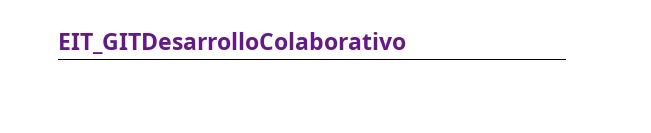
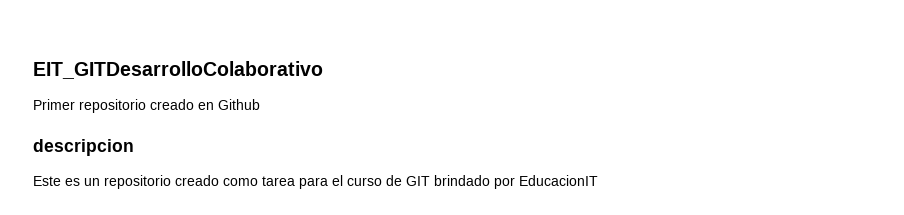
(406, 43) none -> [33,99,260,113] [33,139,134,156] [33,175,598,189] // Primer repositorio creado en Github // descripcion // Este es un repositorio creado como tarea para el curso de GIT brindado por EducacionIT

